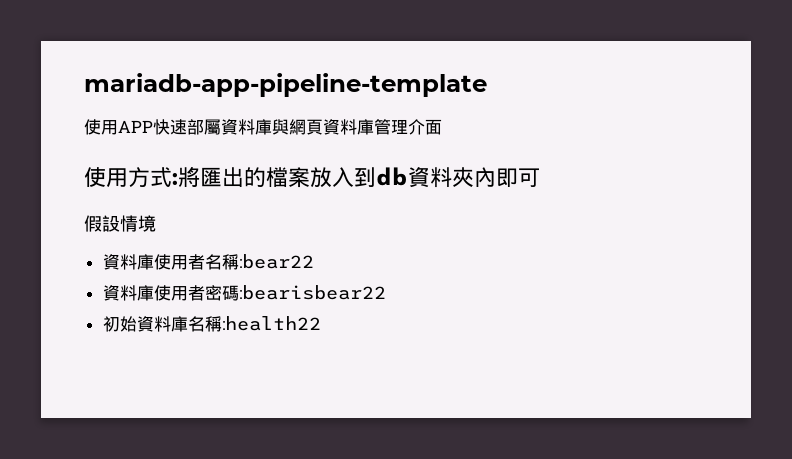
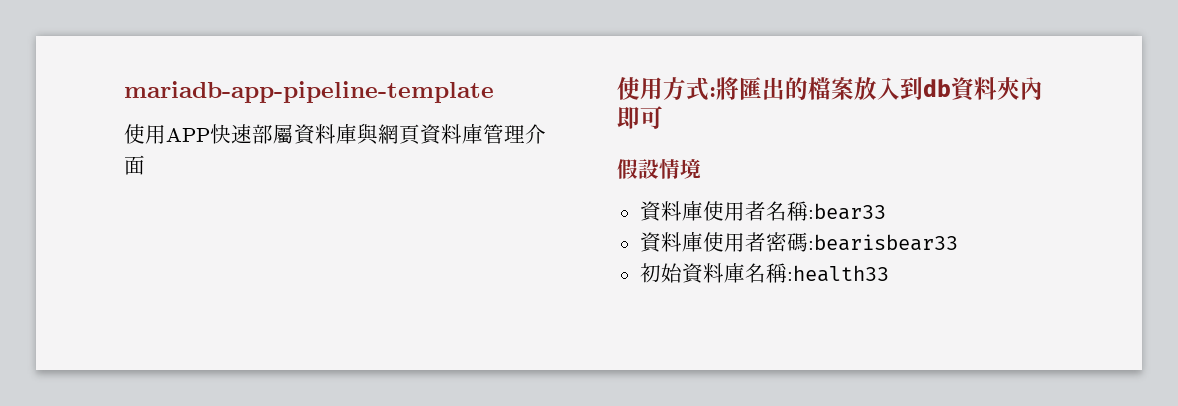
[238,254,314,269] :bear22 -> [807,203,886,220] :bear33
[238,285,386,300] :bearisbear22 -> [807,234,958,251] :bearisbear33
[221,316,321,331] :health22 -> [786,265,889,282] :health33

